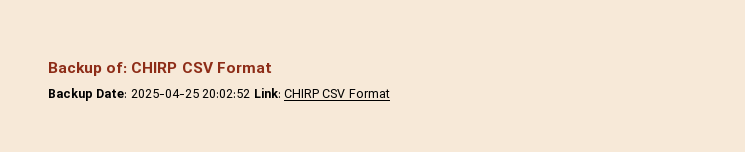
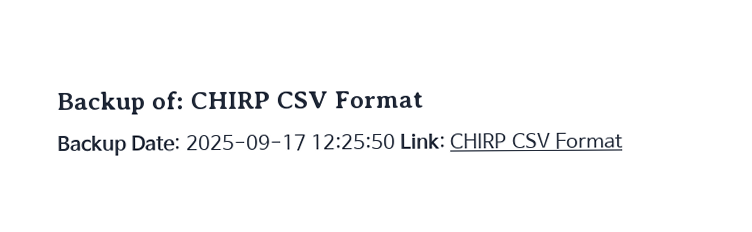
[130,89,251,98] 2025-04-25 20:02:52 -> [185,133,396,152] 2025-09-17 12:25:50

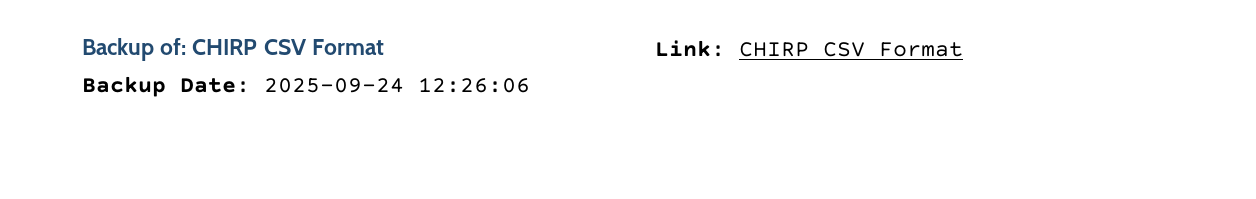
[185,133,396,152] 2025-09-17 12:25:50 -> [264,77,530,93] 2025-09-24 12:26:06

